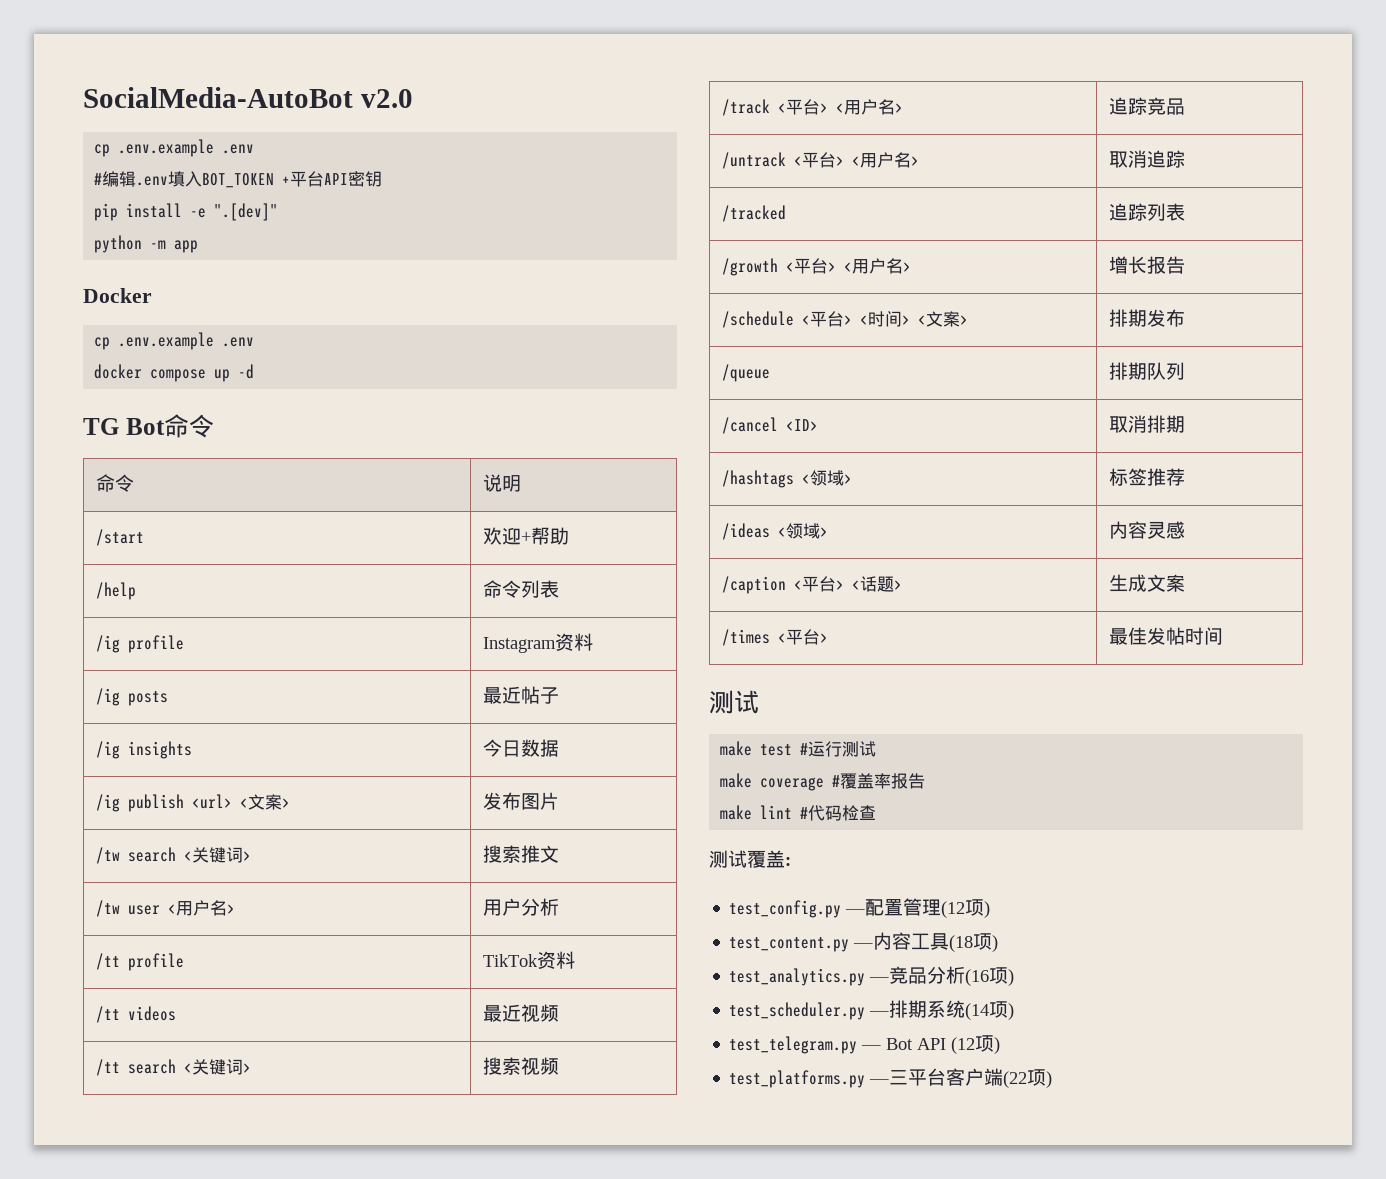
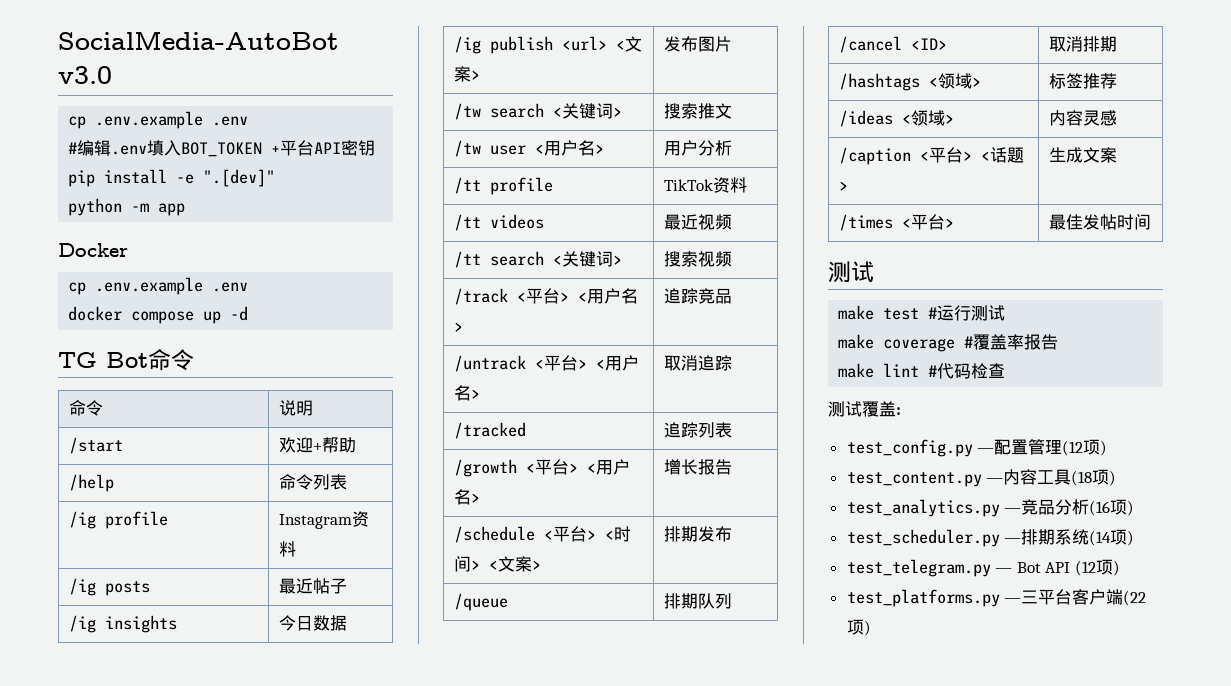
[360,89,413,108] v2.0 -> [58,66,112,84] v3.0

